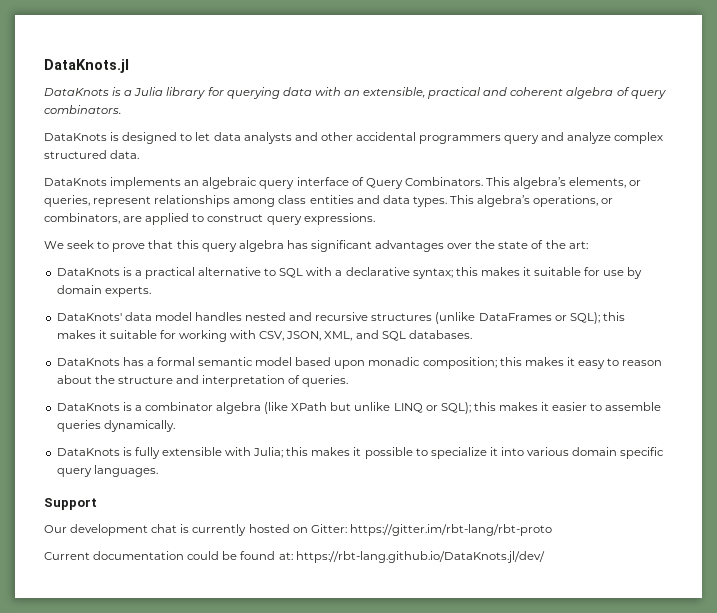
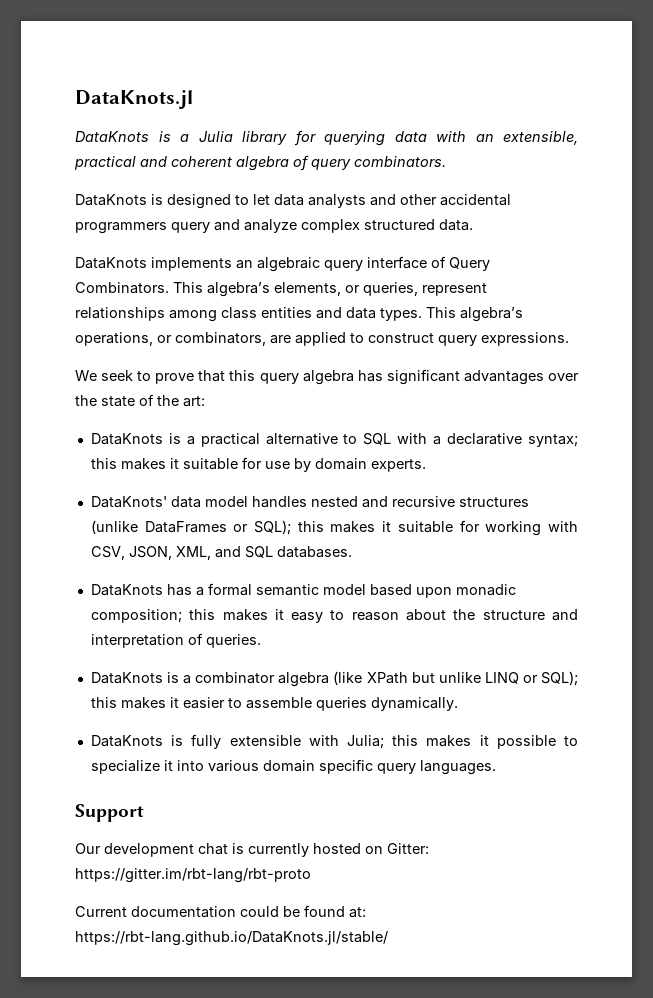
[295,551,545,563] https://rbt-lang.github.io/DataKnots.jl/dev/ -> [75,931,388,946] https://rbt-lang.github.io/DataKnots.jl/stable/

